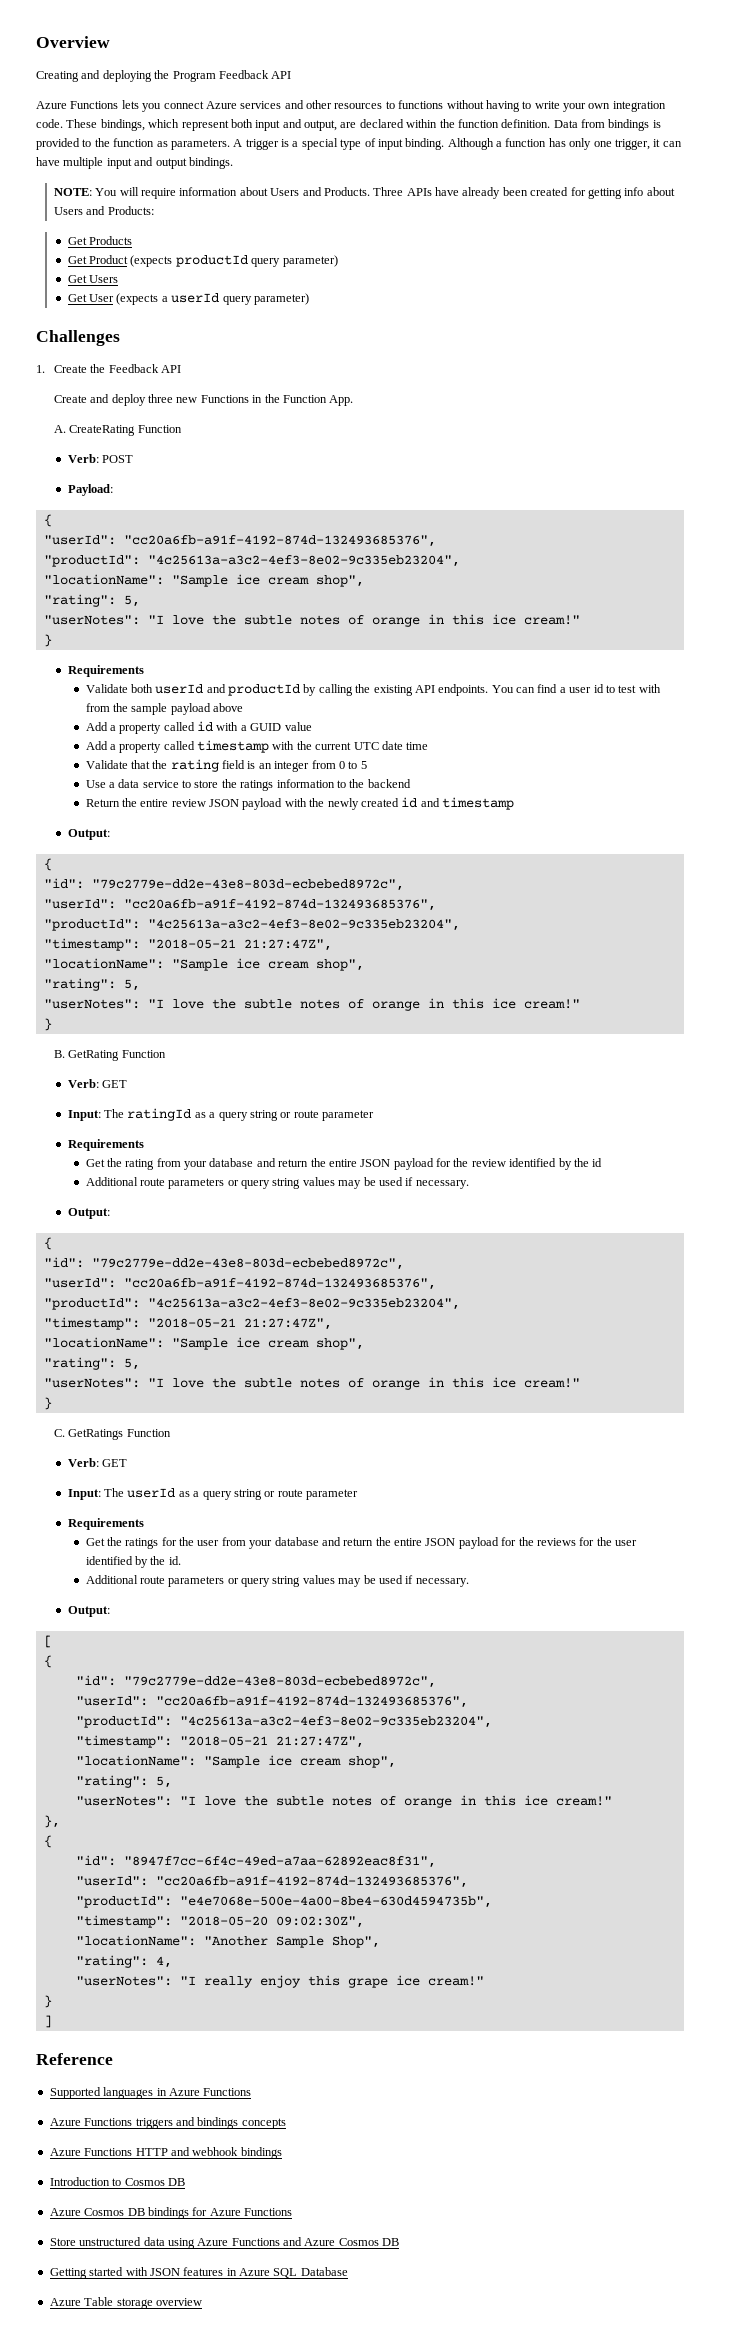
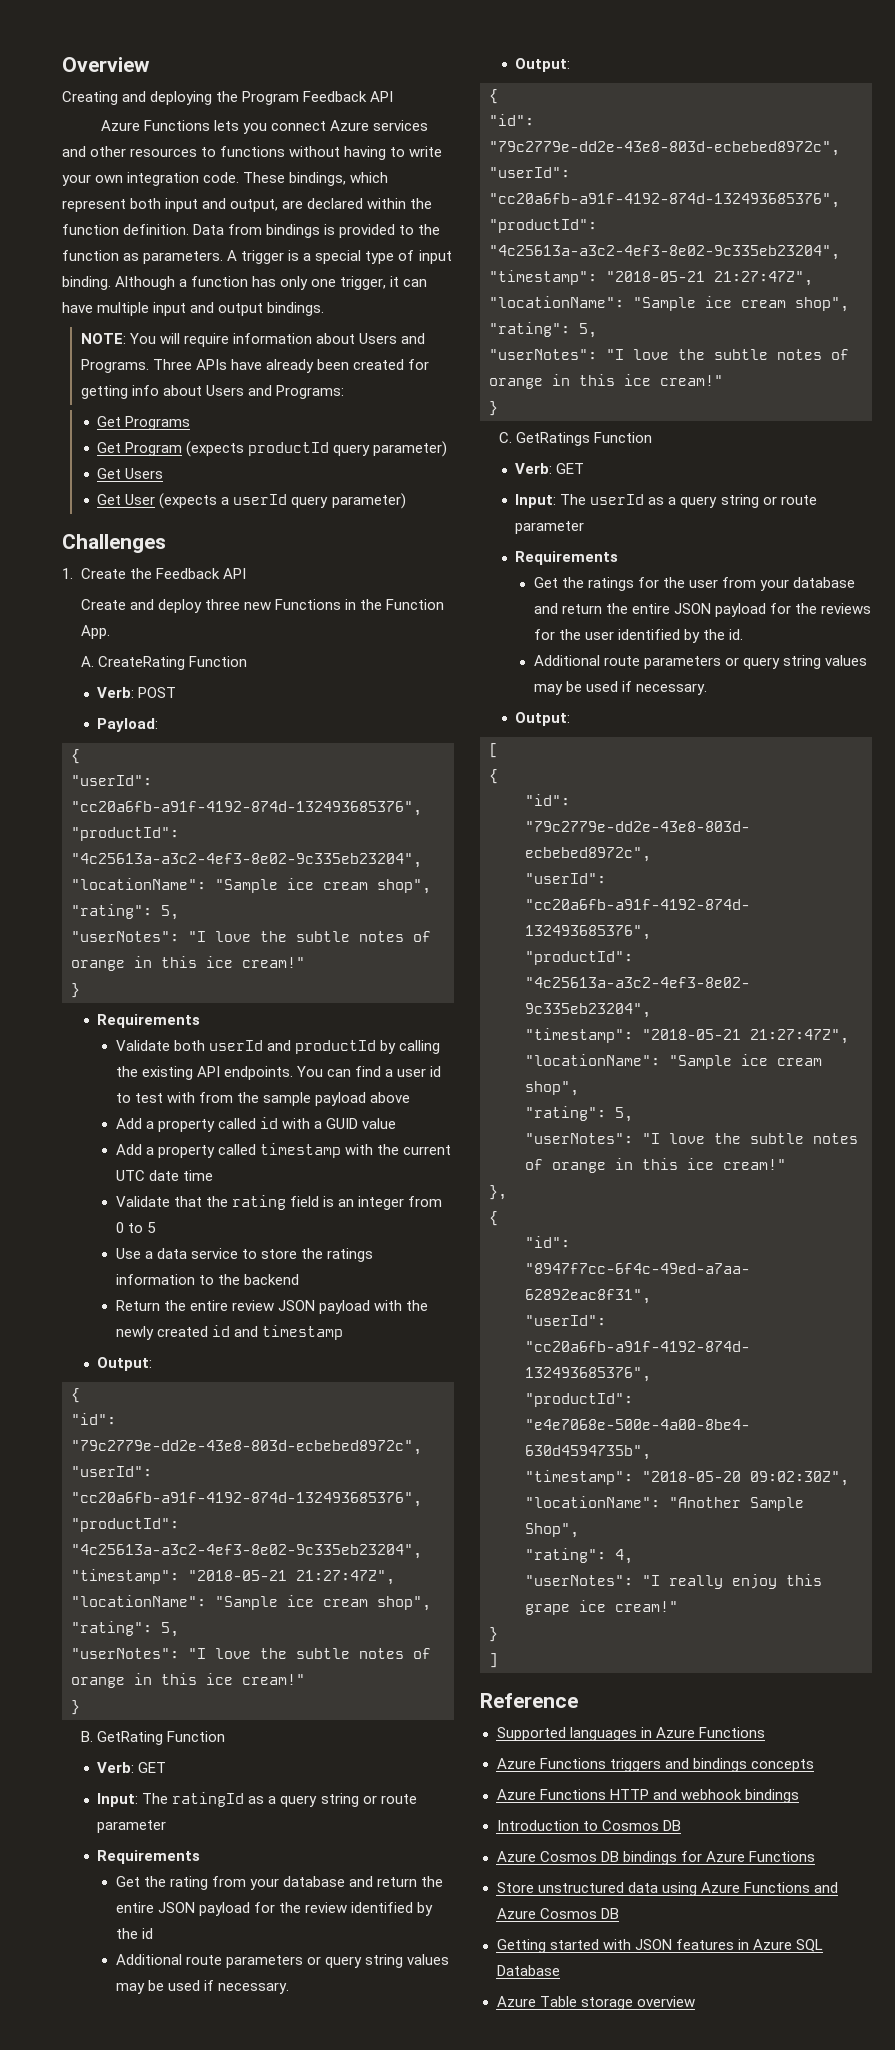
[323,187,370,196] Products. -> [80,359,149,373] Programs.
[107,206,154,215] [67,236,133,245] [67,255,129,264] Products: // Get Products // Get Product -> [275,385,344,399] [97,416,191,430] [97,442,183,456] Programs: // Get Programs // Get Program

